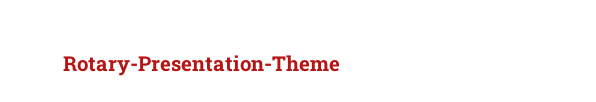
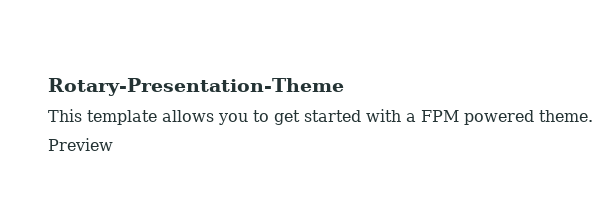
(340, 65) none -> [48,109,593,125] [48,138,113,151] // This template allows you to get started with a FPM powered theme. // Preview

